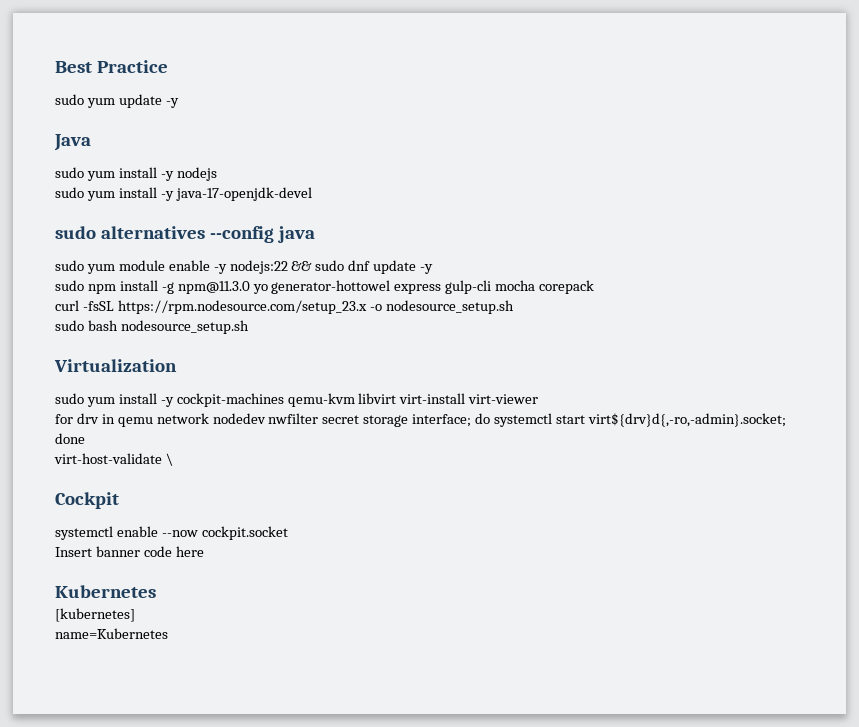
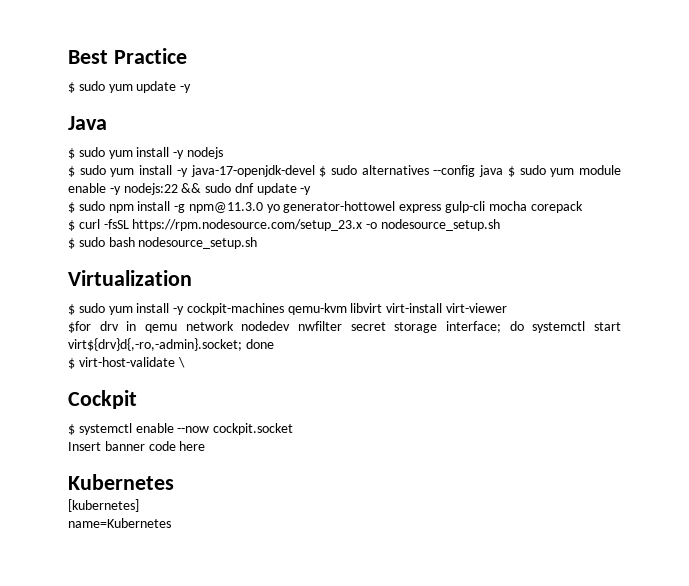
(168, 66) none -> [68,82,75,93] $
(91, 142) none -> [68,148,75,159] $
(217, 174) none -> [68,166,75,177] $
(312, 194) // -> [319,166,327,177] $
(315, 234) // -> [507,166,515,177] $
(434, 269) none -> [68,202,75,213] $
(595, 287) none -> [68,220,75,231] $
(514, 307) none -> [68,238,75,249] $
(177, 365) none -> [68,304,75,315] $
[55,414,73,424] for -> [68,321,91,333] $for
(85, 438) none -> [68,358,75,369] $
(119, 500) none -> [68,424,75,435] $

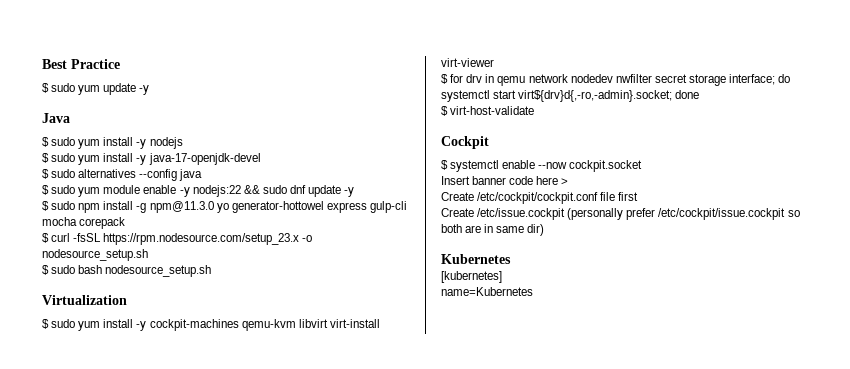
(315, 171) none -> (261, 159) //
(504, 171) none -> (203, 175) //
[68,321,91,333] $for -> [441,74,464,84] $ for
[177,357,185,368] \ -> (535, 110) none
(206, 446) none -> [561,178,569,185] [441,192,639,204] [441,208,800,220] [441,224,545,236] > // Create /etc/cockpit/cockpit.conf file first // Create /etc/issue.cockpit (personally prefer /etc/cockpit/issue.cockpit so both are in same dir)

